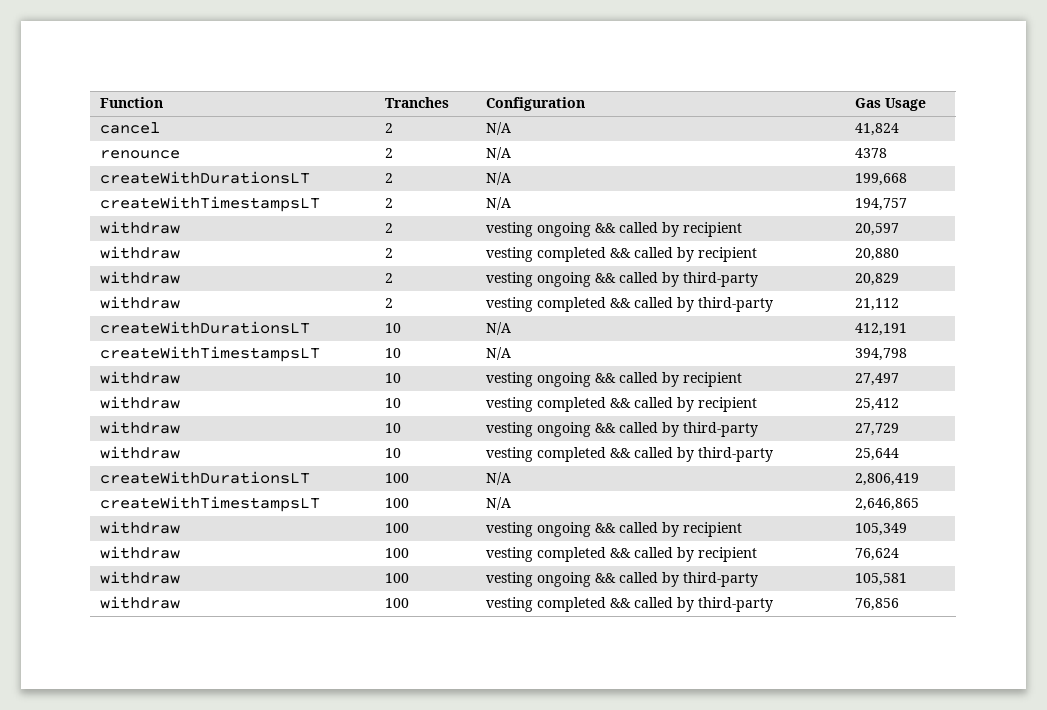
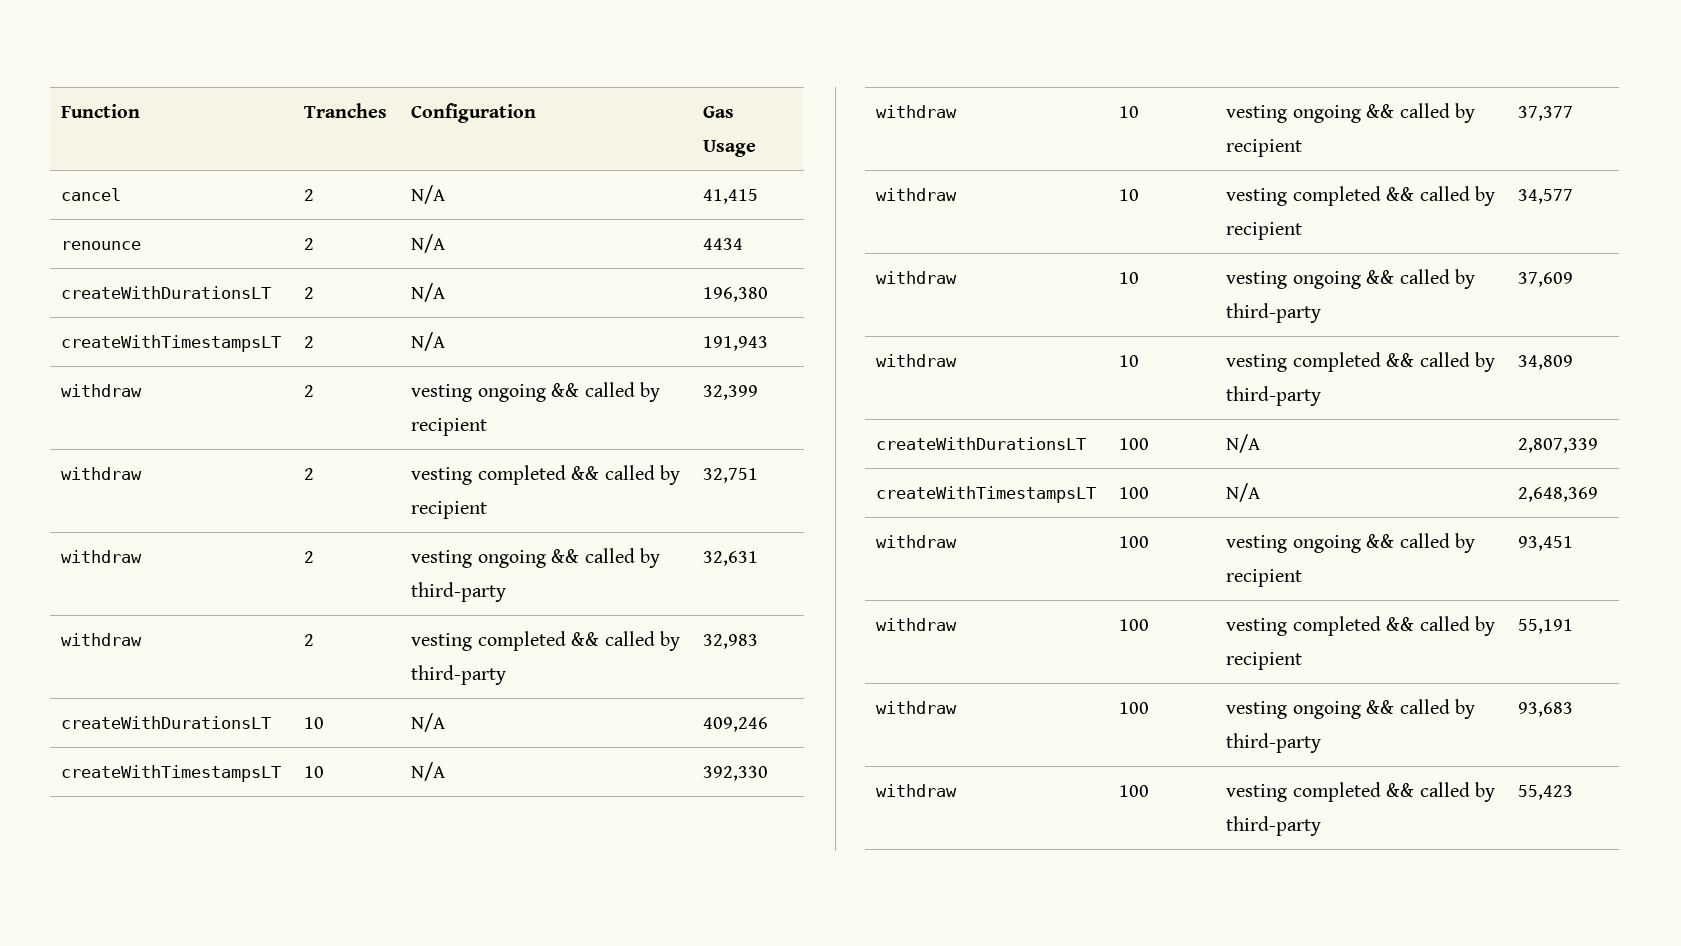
[855,123,900,136] 41,824 -> [703,189,759,204] 41,415
[855,148,888,158] 4378 -> [703,238,744,250] 4434
[855,173,908,186] 199,668 -> [703,287,769,302] 196,380
[855,198,908,211] 194,757 -> [703,336,769,351] 191,943
[855,223,900,236] 20,597 -> [703,385,759,400] 32,399
[855,248,900,261] 20,880 -> [703,468,759,483] 32,751
[855,273,900,286] 20,829 -> [703,551,759,566] 32,631
[855,298,900,311] 21,112 -> [703,634,759,649] 32,983
[855,323,908,336] 412,191 -> [703,717,769,732] 409,246
[855,348,908,361] 394,798 -> [703,766,769,781] 392,330
[855,373,900,386] 27,497 -> [1518,106,1574,121] 37,377
[855,398,900,411] 25,412 -> [1518,189,1574,204] 34,577
[855,423,900,436] 27,729 -> [1518,272,1574,287] 37,609
[855,448,900,461] 25,644 -> [1518,355,1574,370] 34,809
[855,473,920,486] 2,806,419 -> [1518,438,1599,453] 2,807,339
[855,498,920,511] 2,646,865 -> [1518,487,1599,502] 2,648,369
[855,523,908,536] 105,349 -> [1518,536,1574,551] 93,451
[855,548,900,561] 76,624 -> [1518,619,1574,634] 55,191
[855,573,908,586] 105,581 -> [1518,702,1574,717] 93,683
[855,598,900,611] 76,856 -> [1518,785,1574,800] 55,423

